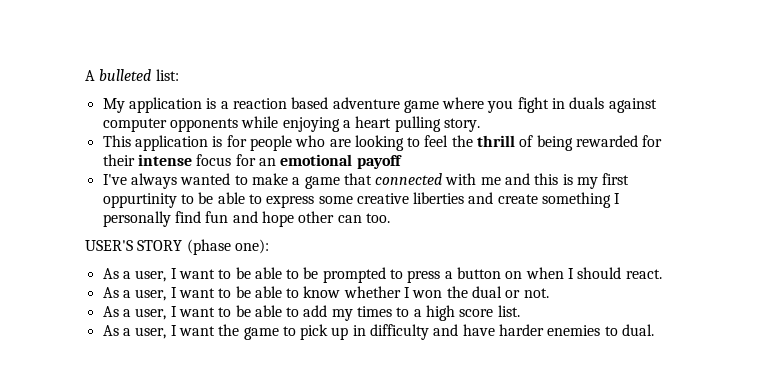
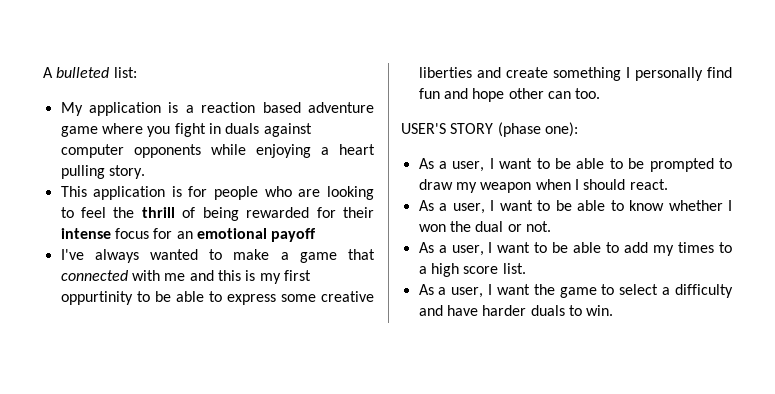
[407,267,523,283] press a button on -> [418,179,532,193] draw my weapon
[300,324,366,340] pick up in -> [619,284,671,295] select a
[547,324,655,336] enemies to dual. -> [530,305,614,316] duals to win.

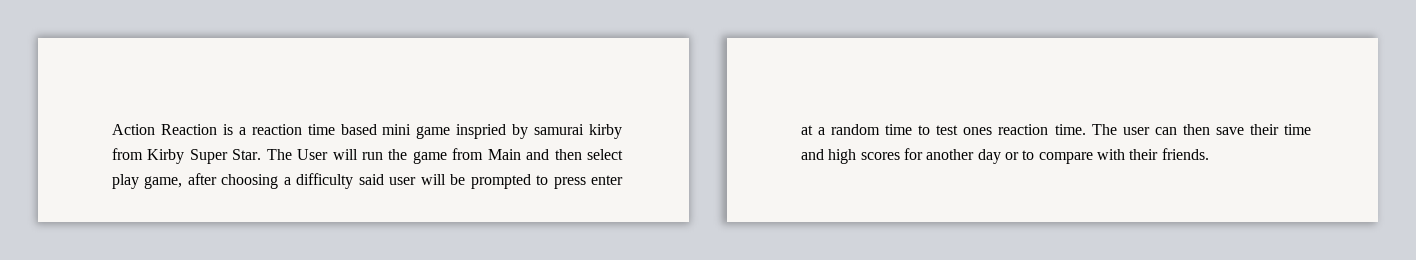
[43,67,137,78] [60,102,374,116] [60,123,312,137] [60,144,375,158] [60,165,145,179] [60,186,375,200] [60,207,375,221] [60,228,317,242] [60,249,375,263] [60,270,311,284] [60,291,374,305] [418,67,732,81] [418,88,601,102] [401,122,578,137] [418,158,732,172] [418,179,668,193] [418,200,732,214] [418,221,551,232] [418,242,732,256] [418,263,526,277] [418,284,733,298] [418,305,614,316] A bulleted list: // My application is a reaction based adventure game where you fight in duals against computer opponents while enjoying a heart pulling story. // This application is for people who are looking to feel the thrill of being rewarded for their intense focus for an emotional payoff // I've always wanted to make a game that connected with me and this is my first oppurtinity to be able to express some creative liberties and create something I personally find fun and hope other can too. // USER'S STORY (phase one): // As a user, I want to be able to be prompted to draw my weapon when I should react. // As a user, I want to be able to know whether I won the dual or not. // As a user, I want to be able to add my times to a high score list. // As a user, I want the game to select a difficulty and have harder duals to win. -> [112,124,622,139] [112,148,623,164] [112,173,623,189] [801,124,1311,135] [801,148,1209,164] Action Reaction is a reaction time based mini game inspried by samurai kirby from Kirby Super Star. The User will run the game from Main and then select play game, after choosing a difficulty said user will be prompted to press enter at a random time to test ones reaction time. The user can then save their time and high scores for another day or to compare with their friends.

